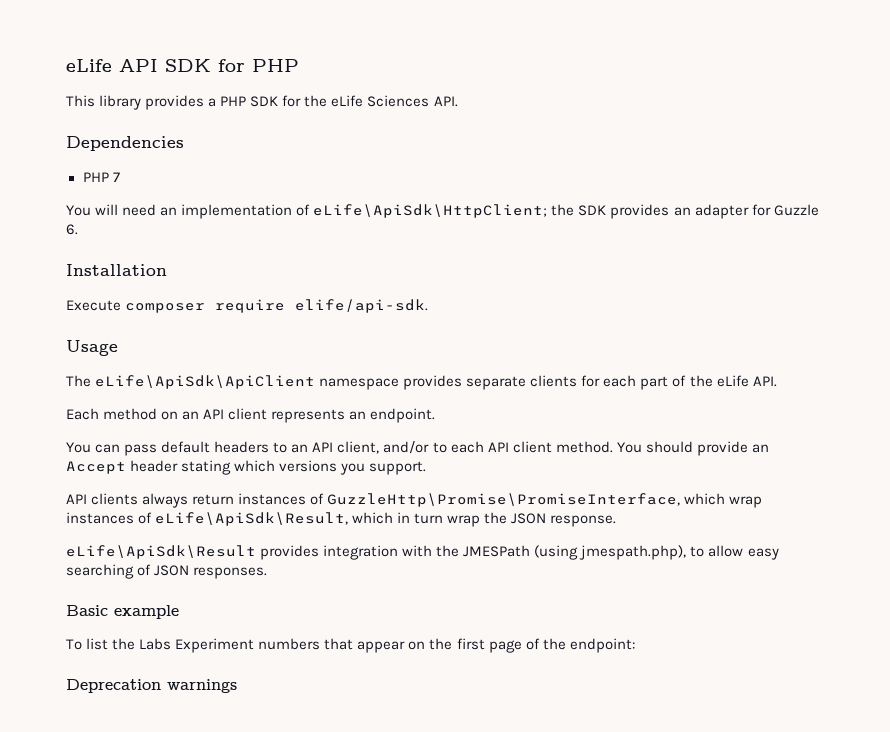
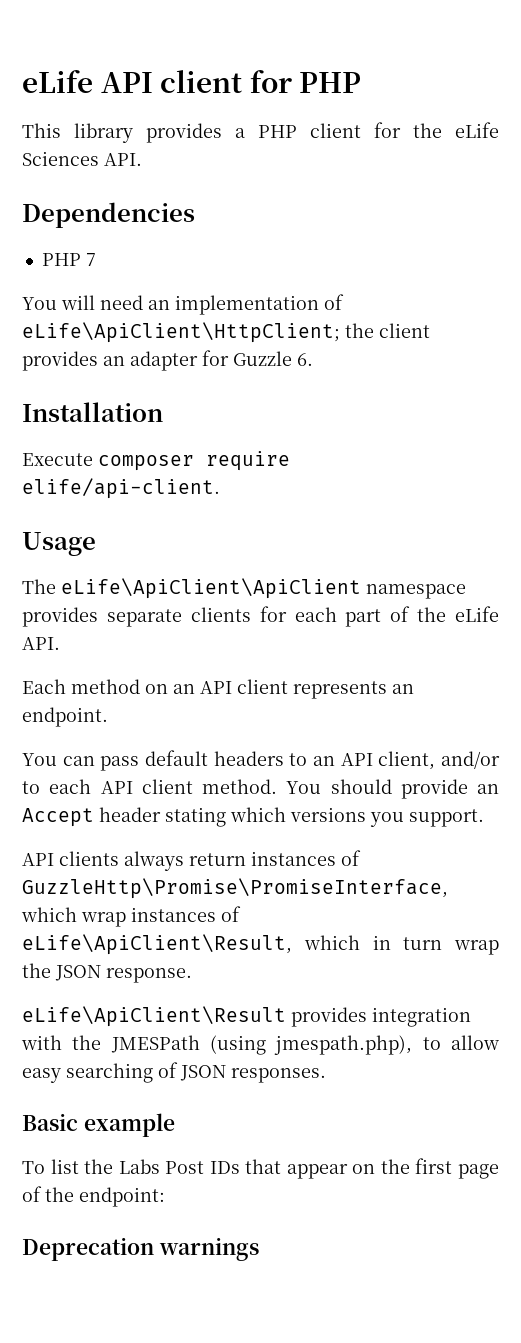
[165,59,211,72] SDK -> [160,70,243,93] client
[250,96,279,107] SDK -> [310,123,361,138] client
[313,204,607,218] eLife\ApiSdk\HttpClient; the SDK -> [22,322,430,343] eLife\ApiClient\HttpClient; the client
[295,299,429,313] elife/api-sdk. -> [22,478,220,499] elife/api-client.
[95,375,316,389] eLife\ApiSdk\ApiClient -> [61,578,361,599] eLife\ApiClient\ApiClient
[155,512,349,526] eLife\ApiSdk\Result, -> [22,934,292,955] eLife\ApiClient\Result,
[66,545,256,559] eLife\ApiSdk\Result -> [22,1006,286,1027] eLife\ApiClient\Result
[175,638,321,653] Experiment numbers -> [165,1161,240,1174] Post IDs

